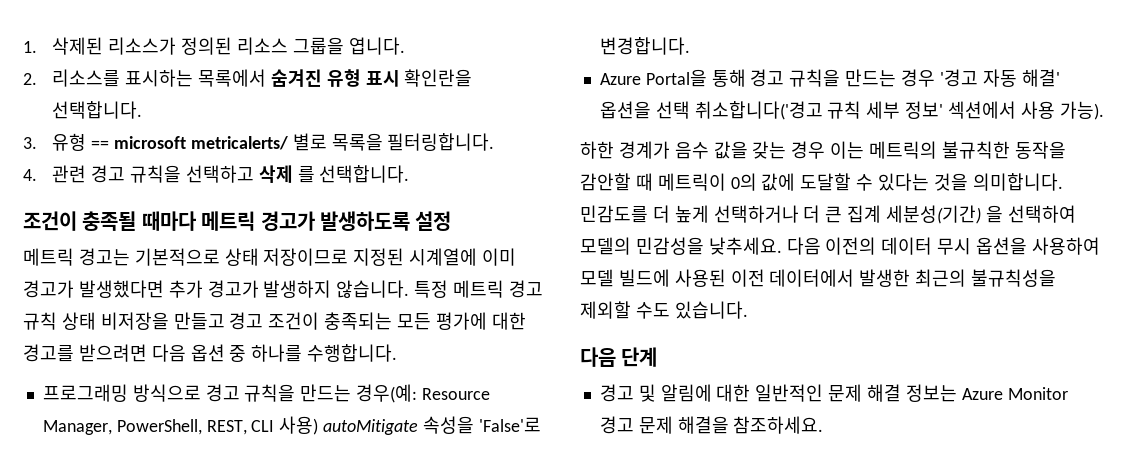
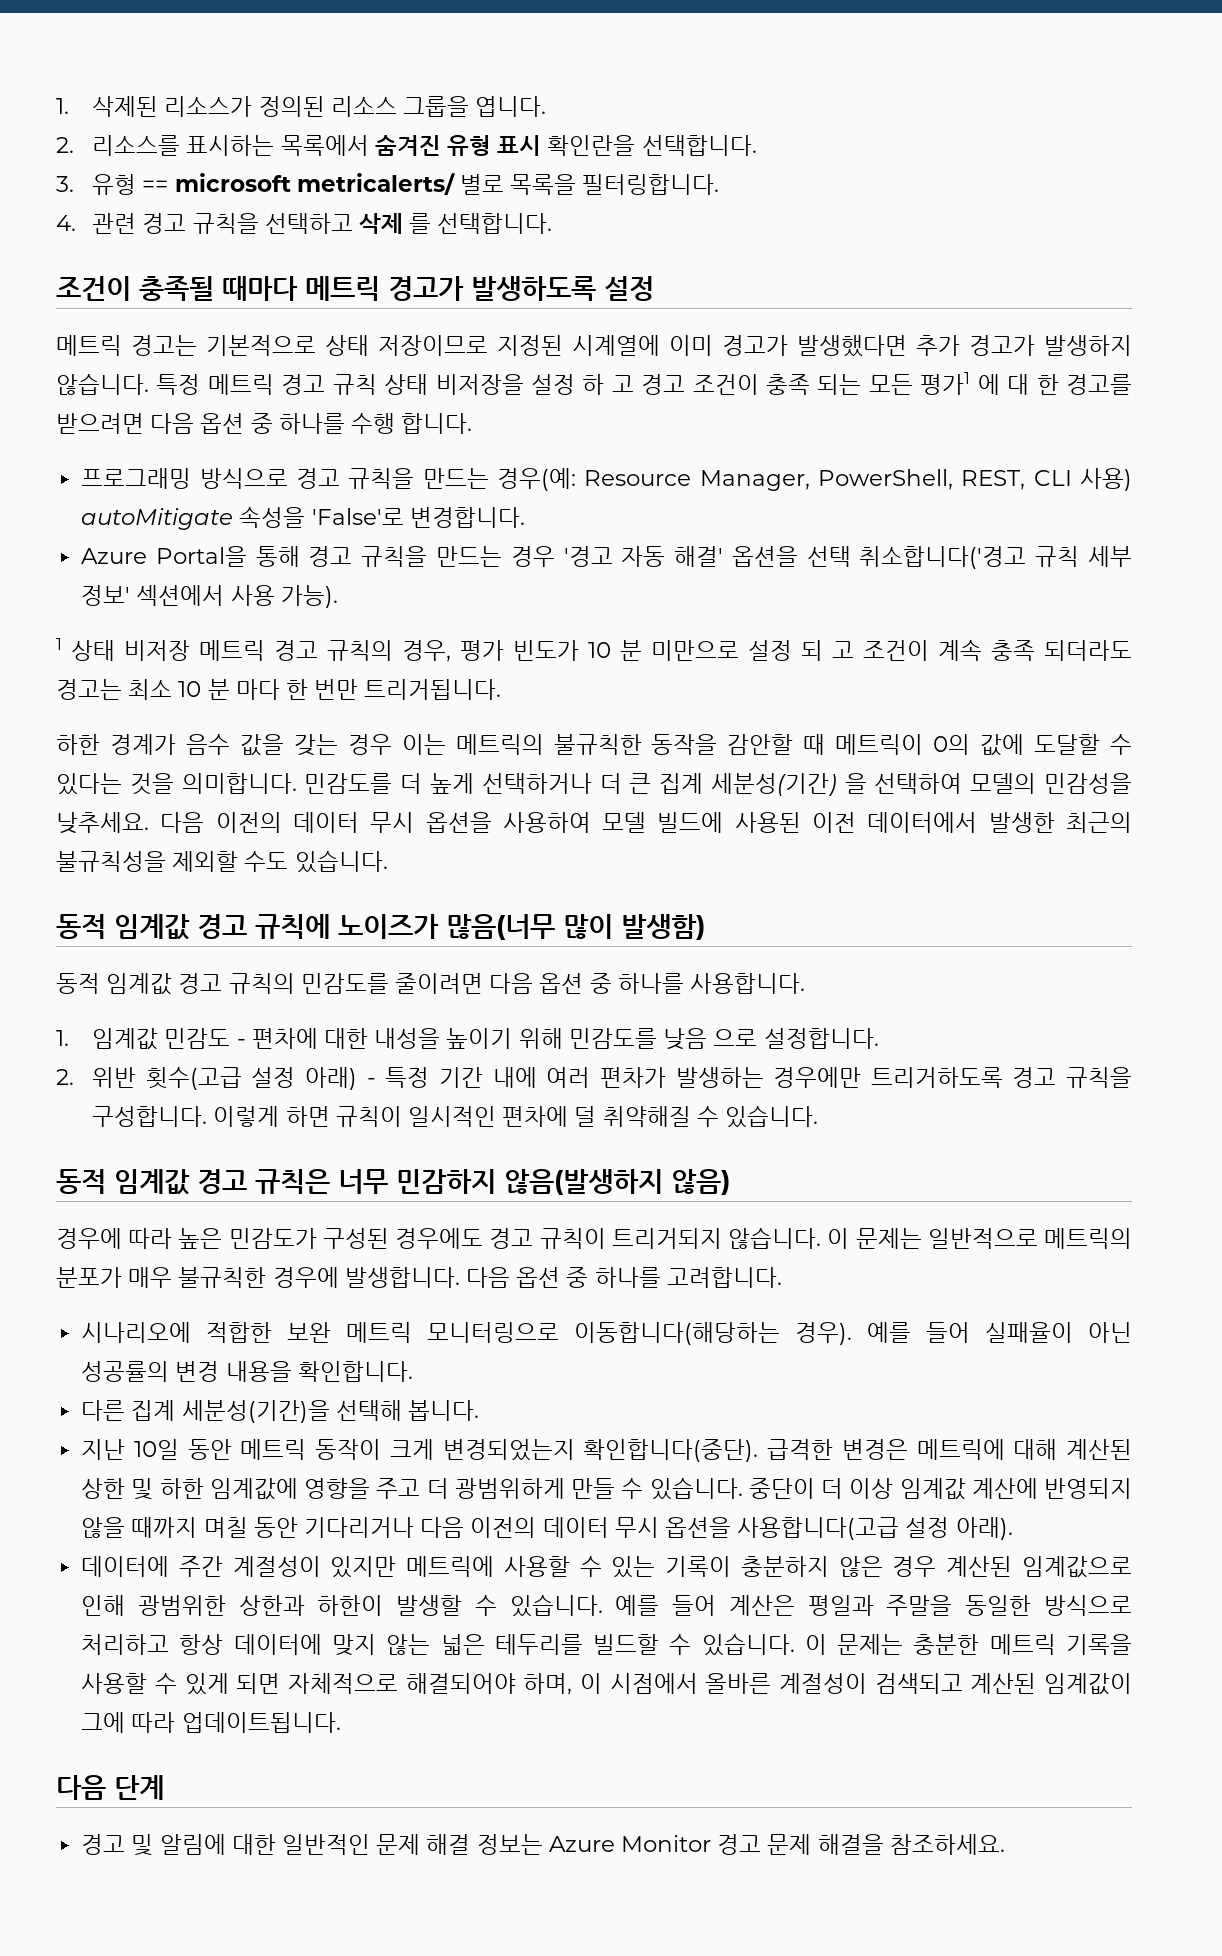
[173,312,526,330] 만들고 경고 조건이 충족되는 모든 평가에 대한 -> [530,372,1059,395] 설정 하 고 경고 조건이 충족 되는 모든 평가1 에 대 한
[307,344,398,362] 수행합니다. -> [351,413,473,434] 수행 합니다.
(1104, 110) none -> [56,638,1132,662] [56,679,502,700] // 1 상태 비저장 메트릭 경고 규칙의 경우, 평가 빈도가 10 분 미만으로 설정 되 고 조건이 계속 충족 되더라도 경고는 최소 10 분 마다 한 번만 트리거됩니다.
(748, 310) none -> [56,914,705,940] [56,973,806,995] [56,1028,879,1050] [56,1067,1133,1090] [92,1105,819,1128] [56,1169,730,1195] [56,1227,1133,1249] [56,1267,782,1288] [81,1322,1132,1345] [81,1361,413,1382] [81,1400,479,1423] [81,1439,1132,1462] [81,1477,1132,1500] [81,1517,1013,1540] [81,1556,1132,1578] [81,1594,1132,1617] [81,1633,1133,1656] [81,1673,1132,1695] [81,1712,341,1733] // 동적 임계값 경고 규칙에 노이즈가 많음(너무 많이 발생함) // 동적 임계값 경고 규칙의 민감도를 줄이려면 다음 옵션 중 하나를 사용합니다. // 1. 임계값 민감도 - 편차에 대한 내성을 높이기 위해 민감도를 낮음 으로 설정합니다. // 2. 위반 횟수(고급 설정 아래) - 특정 기간 내에 여러 편차가 발생하는 경우에만 트리거하도록 경고 규칙을 구성합니다. 이렇게 하면 규칙이 일시적인 편차에 덜 취약해질 수 있습니다. // 동적 임계값 경고 규칙은 너무 민감하지 않음(발생하지 않음) // 경우에 따라 높은 민감도가 구성된 경우에도 경고 규칙이 트리거되지 않습니다. 이 문제는 일반적으로 메트릭의 분포가 매우 불규칙한 경우에 발생합니다. 다음 옵션 중 하나를 고려합니다. // 시나리오에 적합한 보완 메트릭 모니터링으로 이동합니다(해당하는 경우). 예를 들어 실패율이 아닌 성공률의 변경 내용을 확인합니다. // 다른 집계 세분성(기간)을 선택해 봅니다. // 지난 10일 동안 메트릭 동작이 크게 변경되었는지 확인합니다(중단). 급격한 변경은 메트릭에 대해 계산된 상한 및 하한 임계값에 영향을 주고 더 광범위하게 만들 수 있습니다. 중단이 더 이상 임계값 계산에 반영되지 않을 때까지 며칠 동안 기다리거나 다음 이전의 데이터 무시 옵션을 사용합니다(고급 설정 아래). // 데이터에 주간 계절성이 있지만 메트릭에 사용할 수 있는 기록이 충분하지 않은 경우 계산된 임계값으로 인해 광범위한 상한과 하한이 발생할 수 있습니다. 예를 들어 계산은 평일과 주말을 동일한 방식으로 처리하고 항상 데이터에 맞지 않는 넓은 테두리를 빌드할 수 있습니다. 이 문제는 충분한 메트릭 기록을 사용할 수 있게 되면 자체적으로 해결되어야 하며, 이 시점에서 올바른 계절성이 검색되고 계산된 임계값이 그에 따라 업데이트됩니다.

